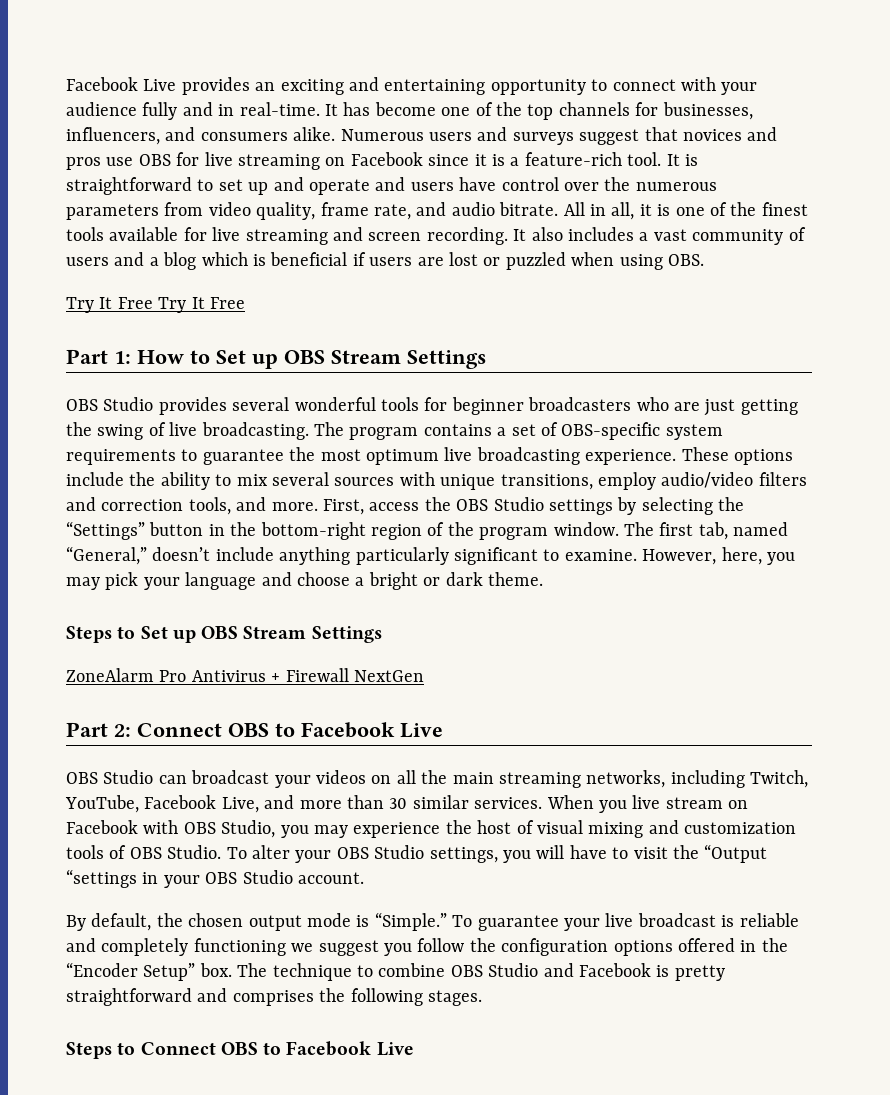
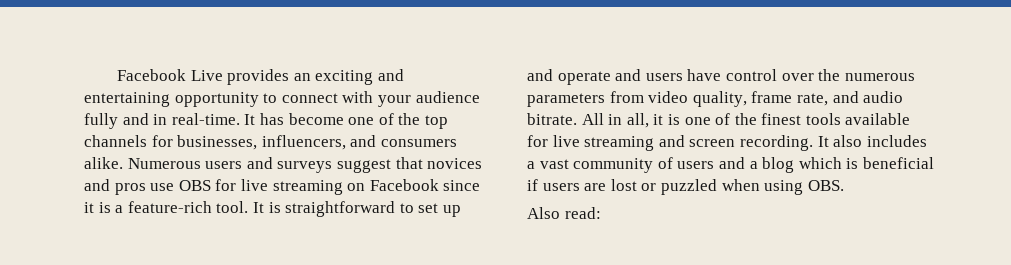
[66,297,246,313] [66,349,486,369] [66,397,798,416] [66,422,723,440] [66,447,793,465] [66,472,807,490] [66,497,745,515] [66,521,789,540] [66,546,795,565] [66,572,543,590] [66,626,382,643] [66,668,424,682] [66,722,443,738] [66,770,809,788] [65,795,749,813] [66,820,797,838] [66,844,768,863] [66,869,364,888] [66,912,799,931] [66,938,788,956] [66,962,725,981] [66,988,482,1006] [66,1041,414,1059] Try It Free Try It Free // Part 1: How to Set up OBS Stream Settings // OBS Studio provides several wonderful tools for beginner broadcasters who are just getting the swing of live broadcasting. The program contains a set of OBS-specific system requirements to guarantee the most optimum live broadcasting experience. These options include the ability to mix several sources with unique transitions, employ audio/video filters and correction tools, and more. First, access the OBS Studio settings by selecting the “Settings” button in the bottom-right region of the program window. The first tab, named “General,” doesn’t include anything particularly significant to examine. However, here, you may pick your language and choose a bright or dark theme. // Steps to Set up OBS Stream Settings // ZoneAlarm Pro Antivirus + Firewall NextGen // Part 2: Connect OBS to Facebook Live // OBS Studio can broadcast your videos on all the main streaming networks, including Twitch, YouTube, Facebook Live, and more than 30 similar services. When you live stream on Facebook with OBS Studio, you may experience the host of visual mixing and customization tools of OBS Studio. To alter your OBS Studio settings, you will have to visit the “Output “settings in your OBS Studio account. // By default, the chosen output mode is “Simple.” To guarantee your live broadcast is reliable and completely functioning we suggest you follow the configuration options offered in the “Encoder Setup” box. The technique to combine OBS Studio and Facebook is pretty straightforward and comprises the following stages. // Steps to Connect OBS to Facebook Live -> [527,207,601,219] Also read:

